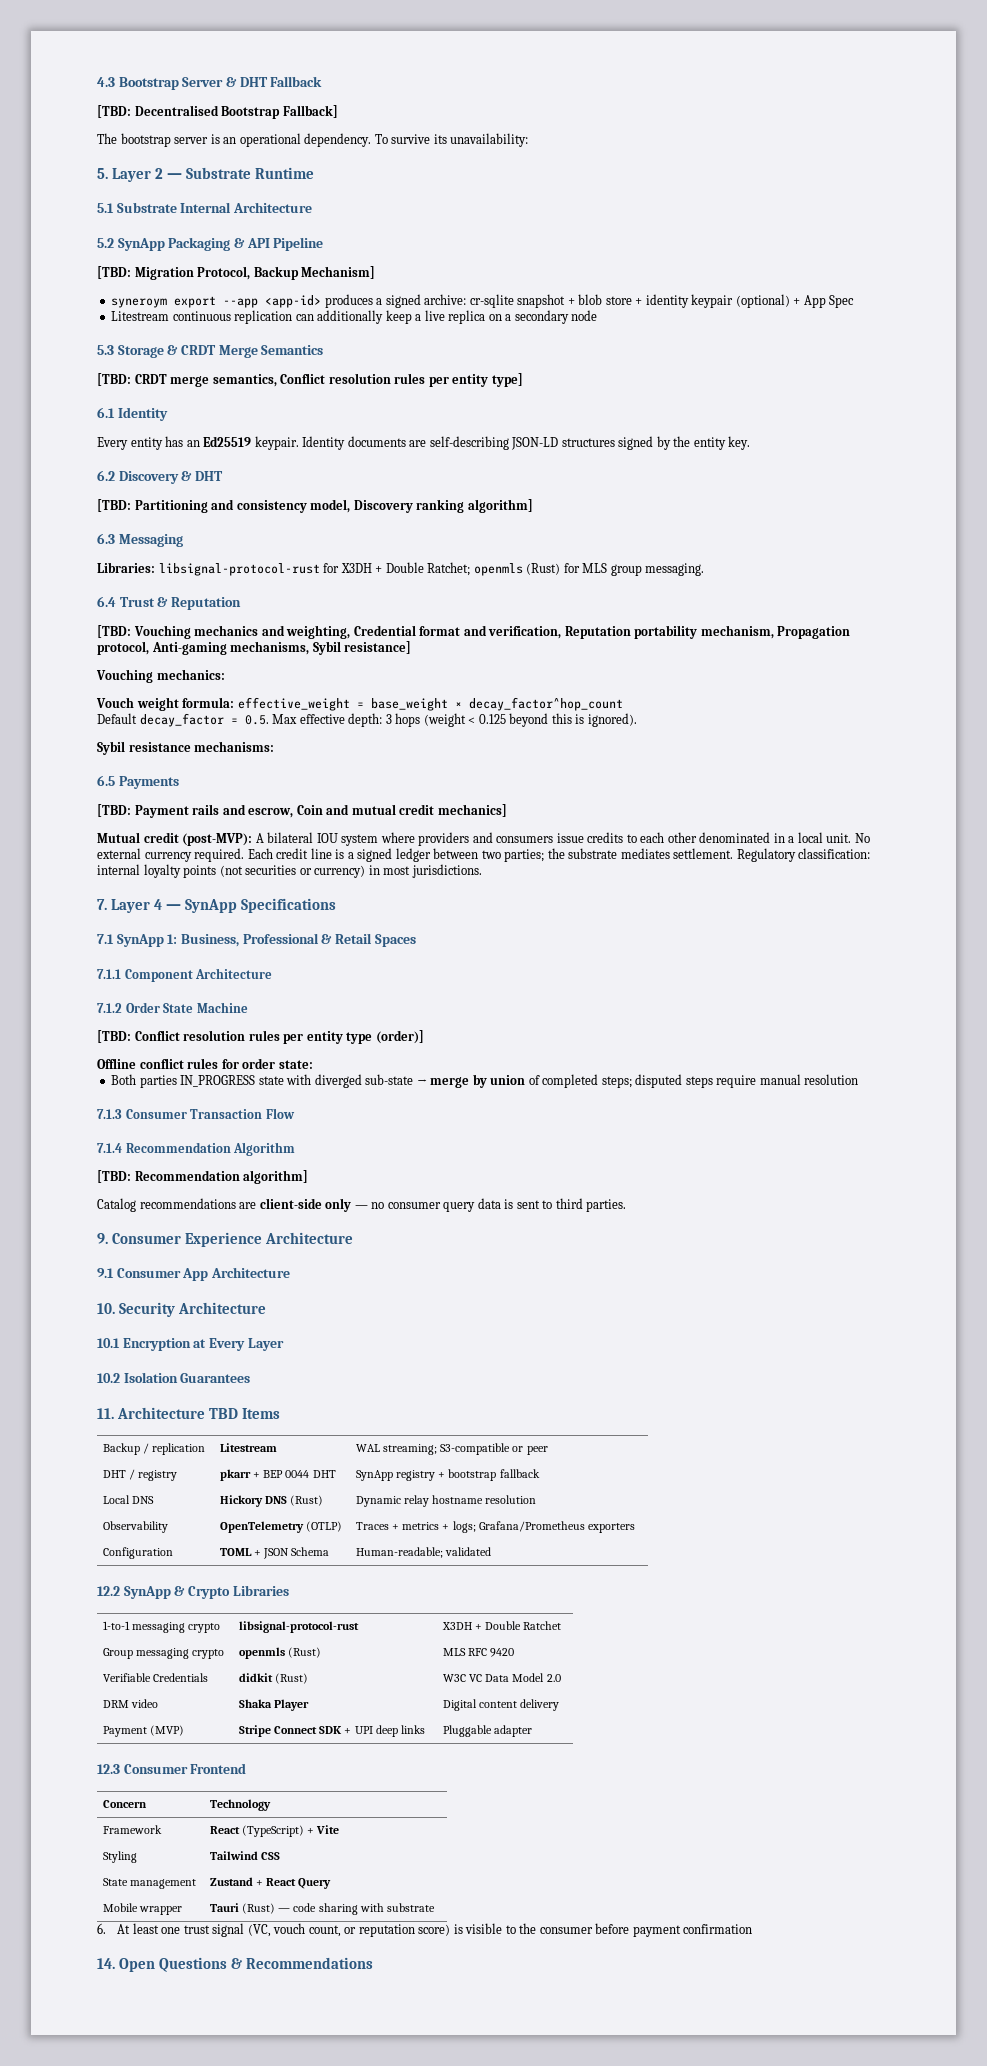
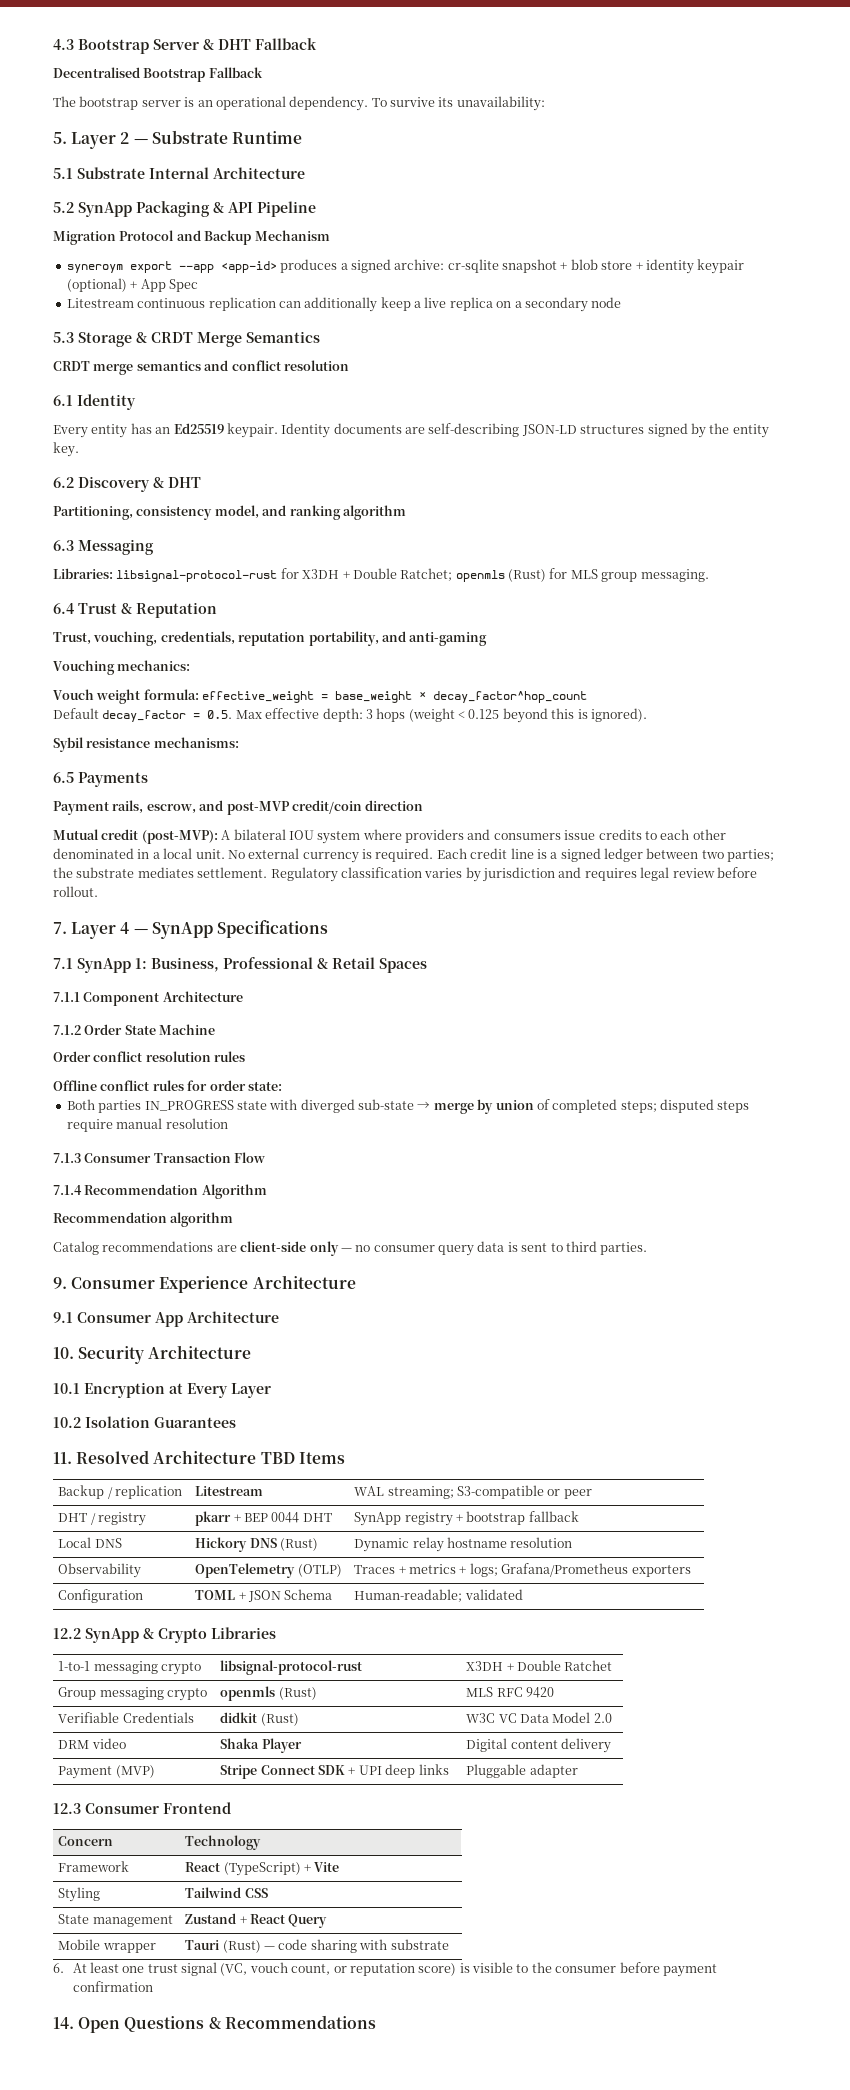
[97,105,131,118] [TBD: -> (317, 44) none
[282,105,338,118] Fallback] -> [208,67,263,78] Fallback
[97,266,376,280] [TBD: Migration Protocol, Backup Mechanism] -> [53,230,330,245] Migration Protocol and Backup Mechanism
[97,373,131,386] [TBD: -> (320, 337) none
[212,373,523,387] semantics, Conflict resolution rules per entity type] -> [136,360,349,371] semantics and conflict resolution
[97,499,533,513] [TBD: Partitioning and consistency model, Discovery ranking algorithm] -> [53,505,406,520] Partitioning, consistency model, and ranking algorithm
[97,625,851,639] [97,641,412,655] [TBD: Vouching mechanics and weighting, Credential format and verification, Reputation portability mechanism, Propagation protocol, Anti-gaming mechanisms, Sybil resistance] -> [53,631,488,646] Trust, vouching, credentials, reputation portability, and anti-gaming
[97,804,507,818] [TBD: Payment rails and escrow, Coin and mutual credit mechanics] -> [53,800,424,815] Payment rails, escrow, and post-MVP credit/coin direction
(192, 857) none -> [362,849,372,859] is
[798,848,871,859] [97,864,482,878] classification: internal loyalty points (not securities or currency) in most jurisdictions. -> [340,867,757,882] [53,886,98,897] classification varies by jurisdiction and requires legal review before rollout.
[97,1030,424,1044] [TBD: Conflict resolution rules per entity type (order)] -> [53,1051,246,1062] Order conflict resolution rules
[97,1170,309,1184] [TBD: Recommendation algorithm] -> [53,1212,234,1227] Recommendation algorithm
(114, 1413) none -> [76,1450,150,1464] Resolved

